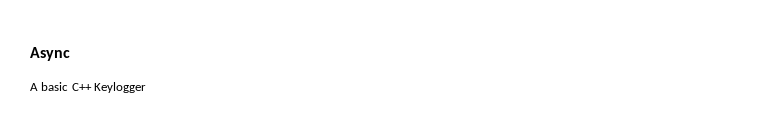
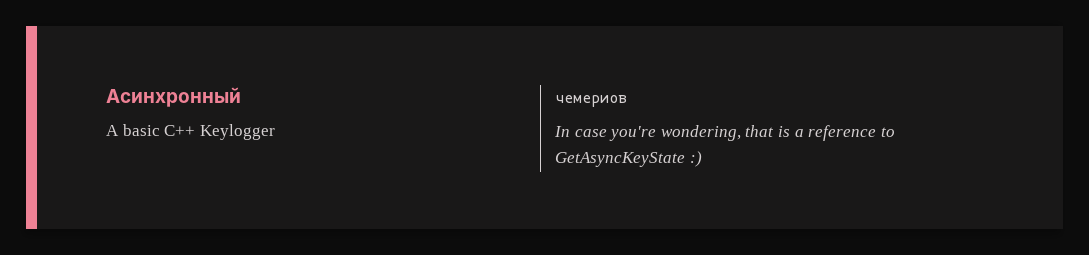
[30,47,70,61] Async -> [106,87,241,107] Асинхронный
(147, 87) none -> [555,95,627,107] [554,125,895,141] [555,151,702,167] // чемериов // In case you're wondering, that is a reference to GetAsyncKeyState :)

